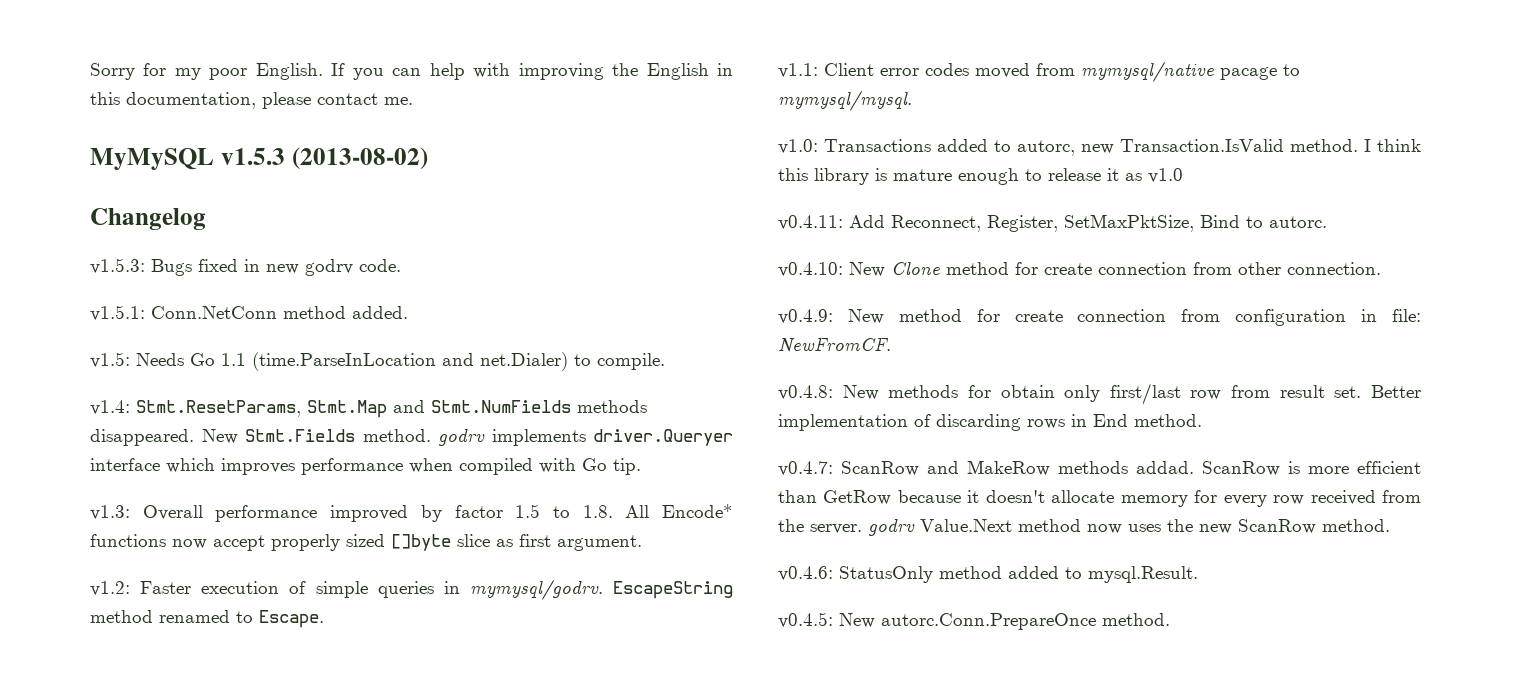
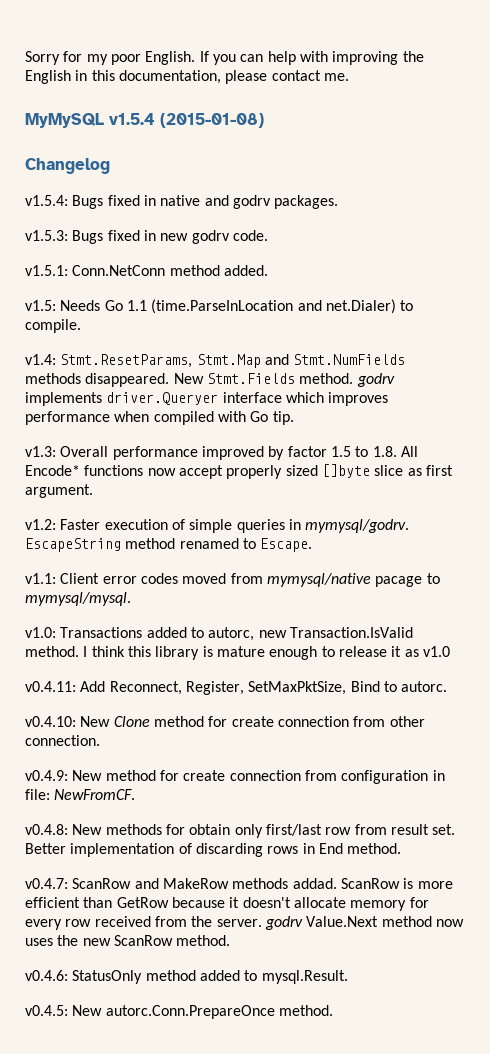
[220,147,428,170] v1.5.3 (2013-08-02) -> [109,113,264,128] v1.5.4 (2015-01-08)
(206, 219) none -> [25,195,339,209] // v1.5.4: Bugs fixed in native and godrv packages.

